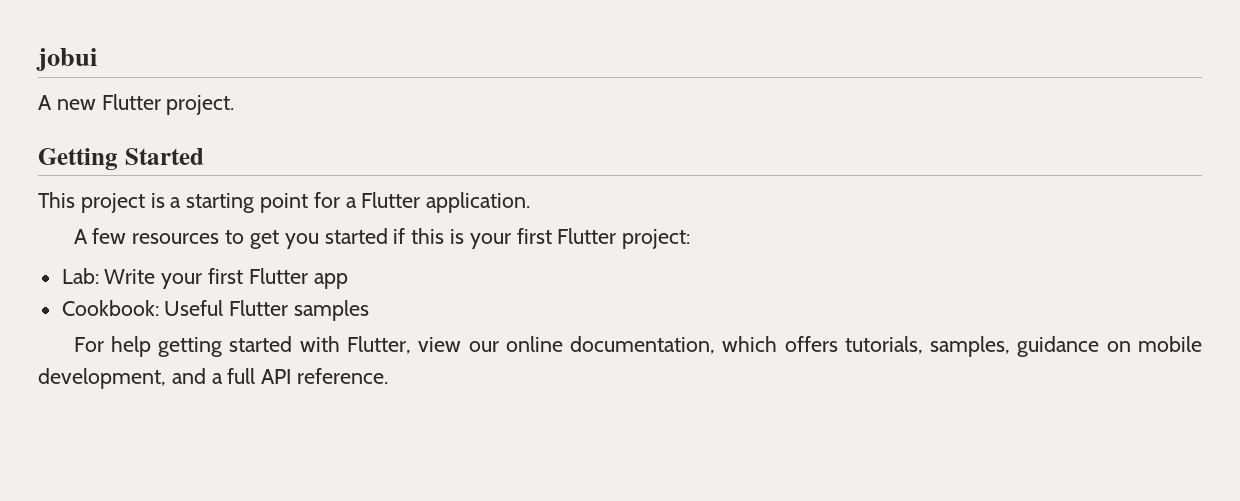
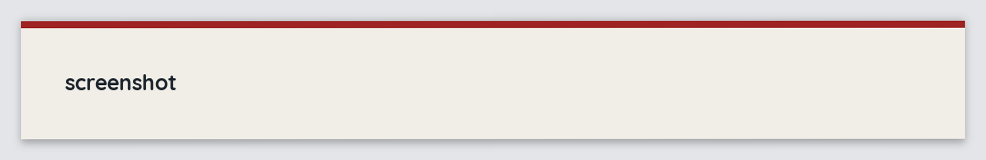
[36,48,97,71] [38,94,235,115] [38,148,204,170] [38,192,531,213] [73,228,691,249] [61,268,348,289] [61,300,370,321] [73,336,1202,357] [38,368,389,389] jobui // A new Flutter project. // Getting Started // This project is a starting point for a Flutter application. // A few resources to get you started if this is your first Flutter project: // Lab: Write your first Flutter app // Cookbook: Useful Flutter samples // For help getting started with Flutter, view our online documentation, which offers tutorials, samples, guidance on mobile development, and a full API reference. -> [64,74,178,91] screenshot

